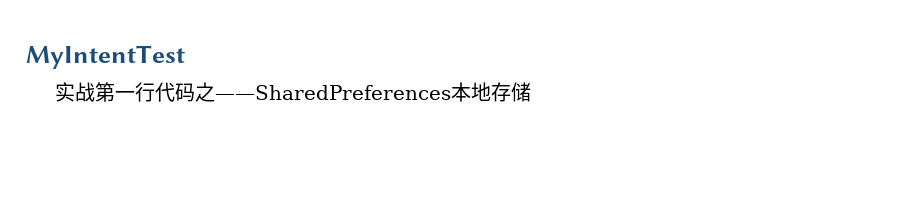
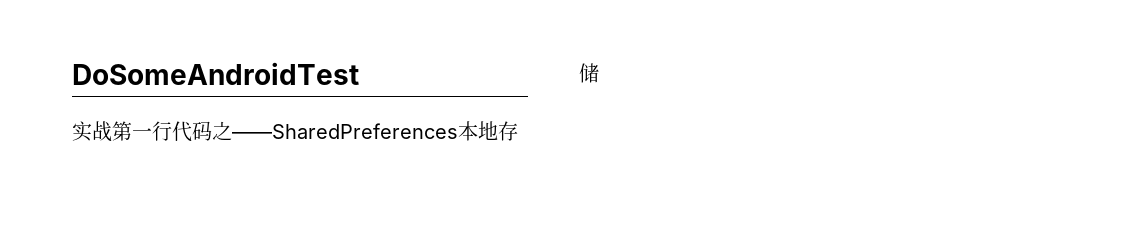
[26,45,185,69] MyIntentTest -> [72,62,359,85] DoSomeAndroidTest

